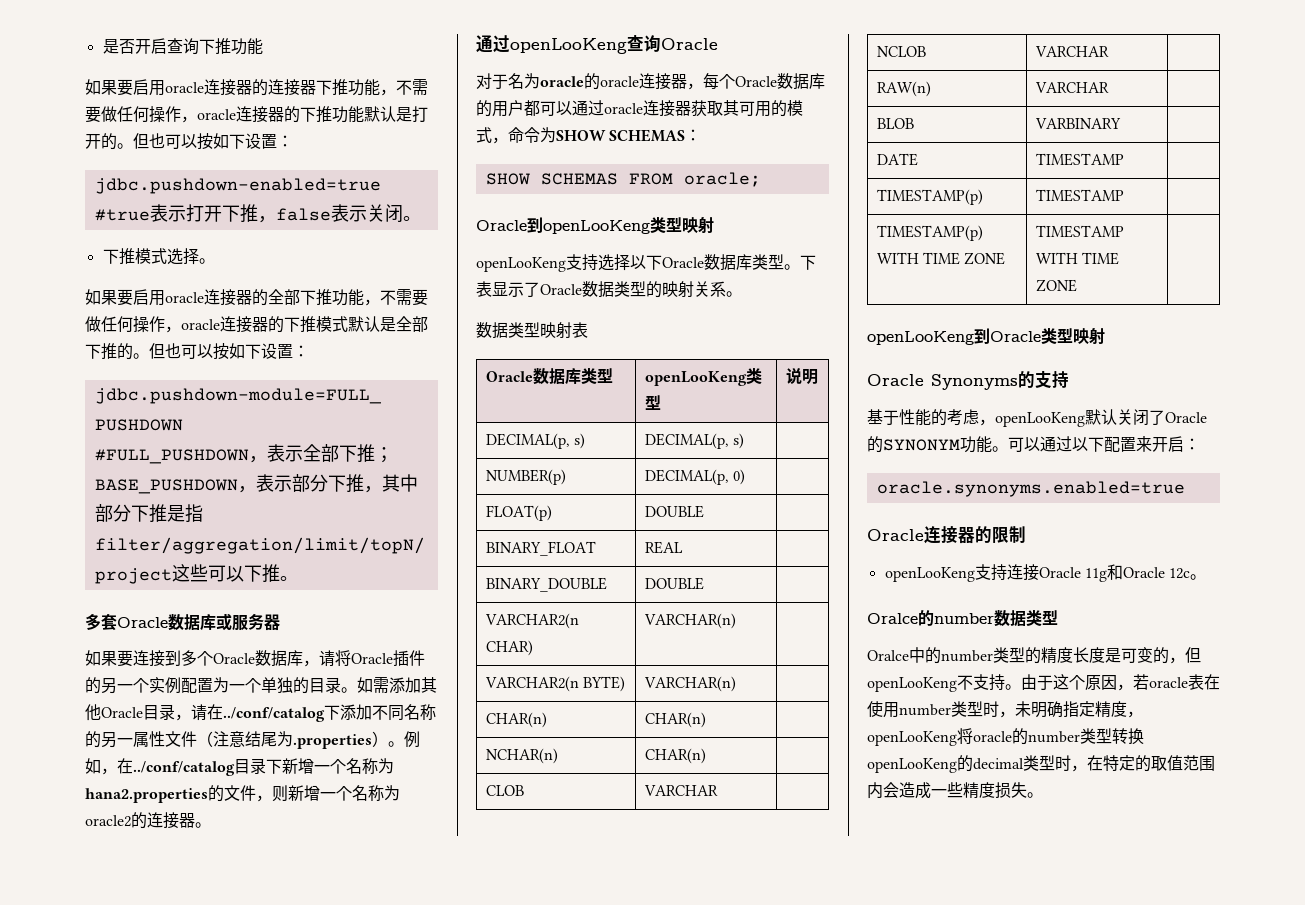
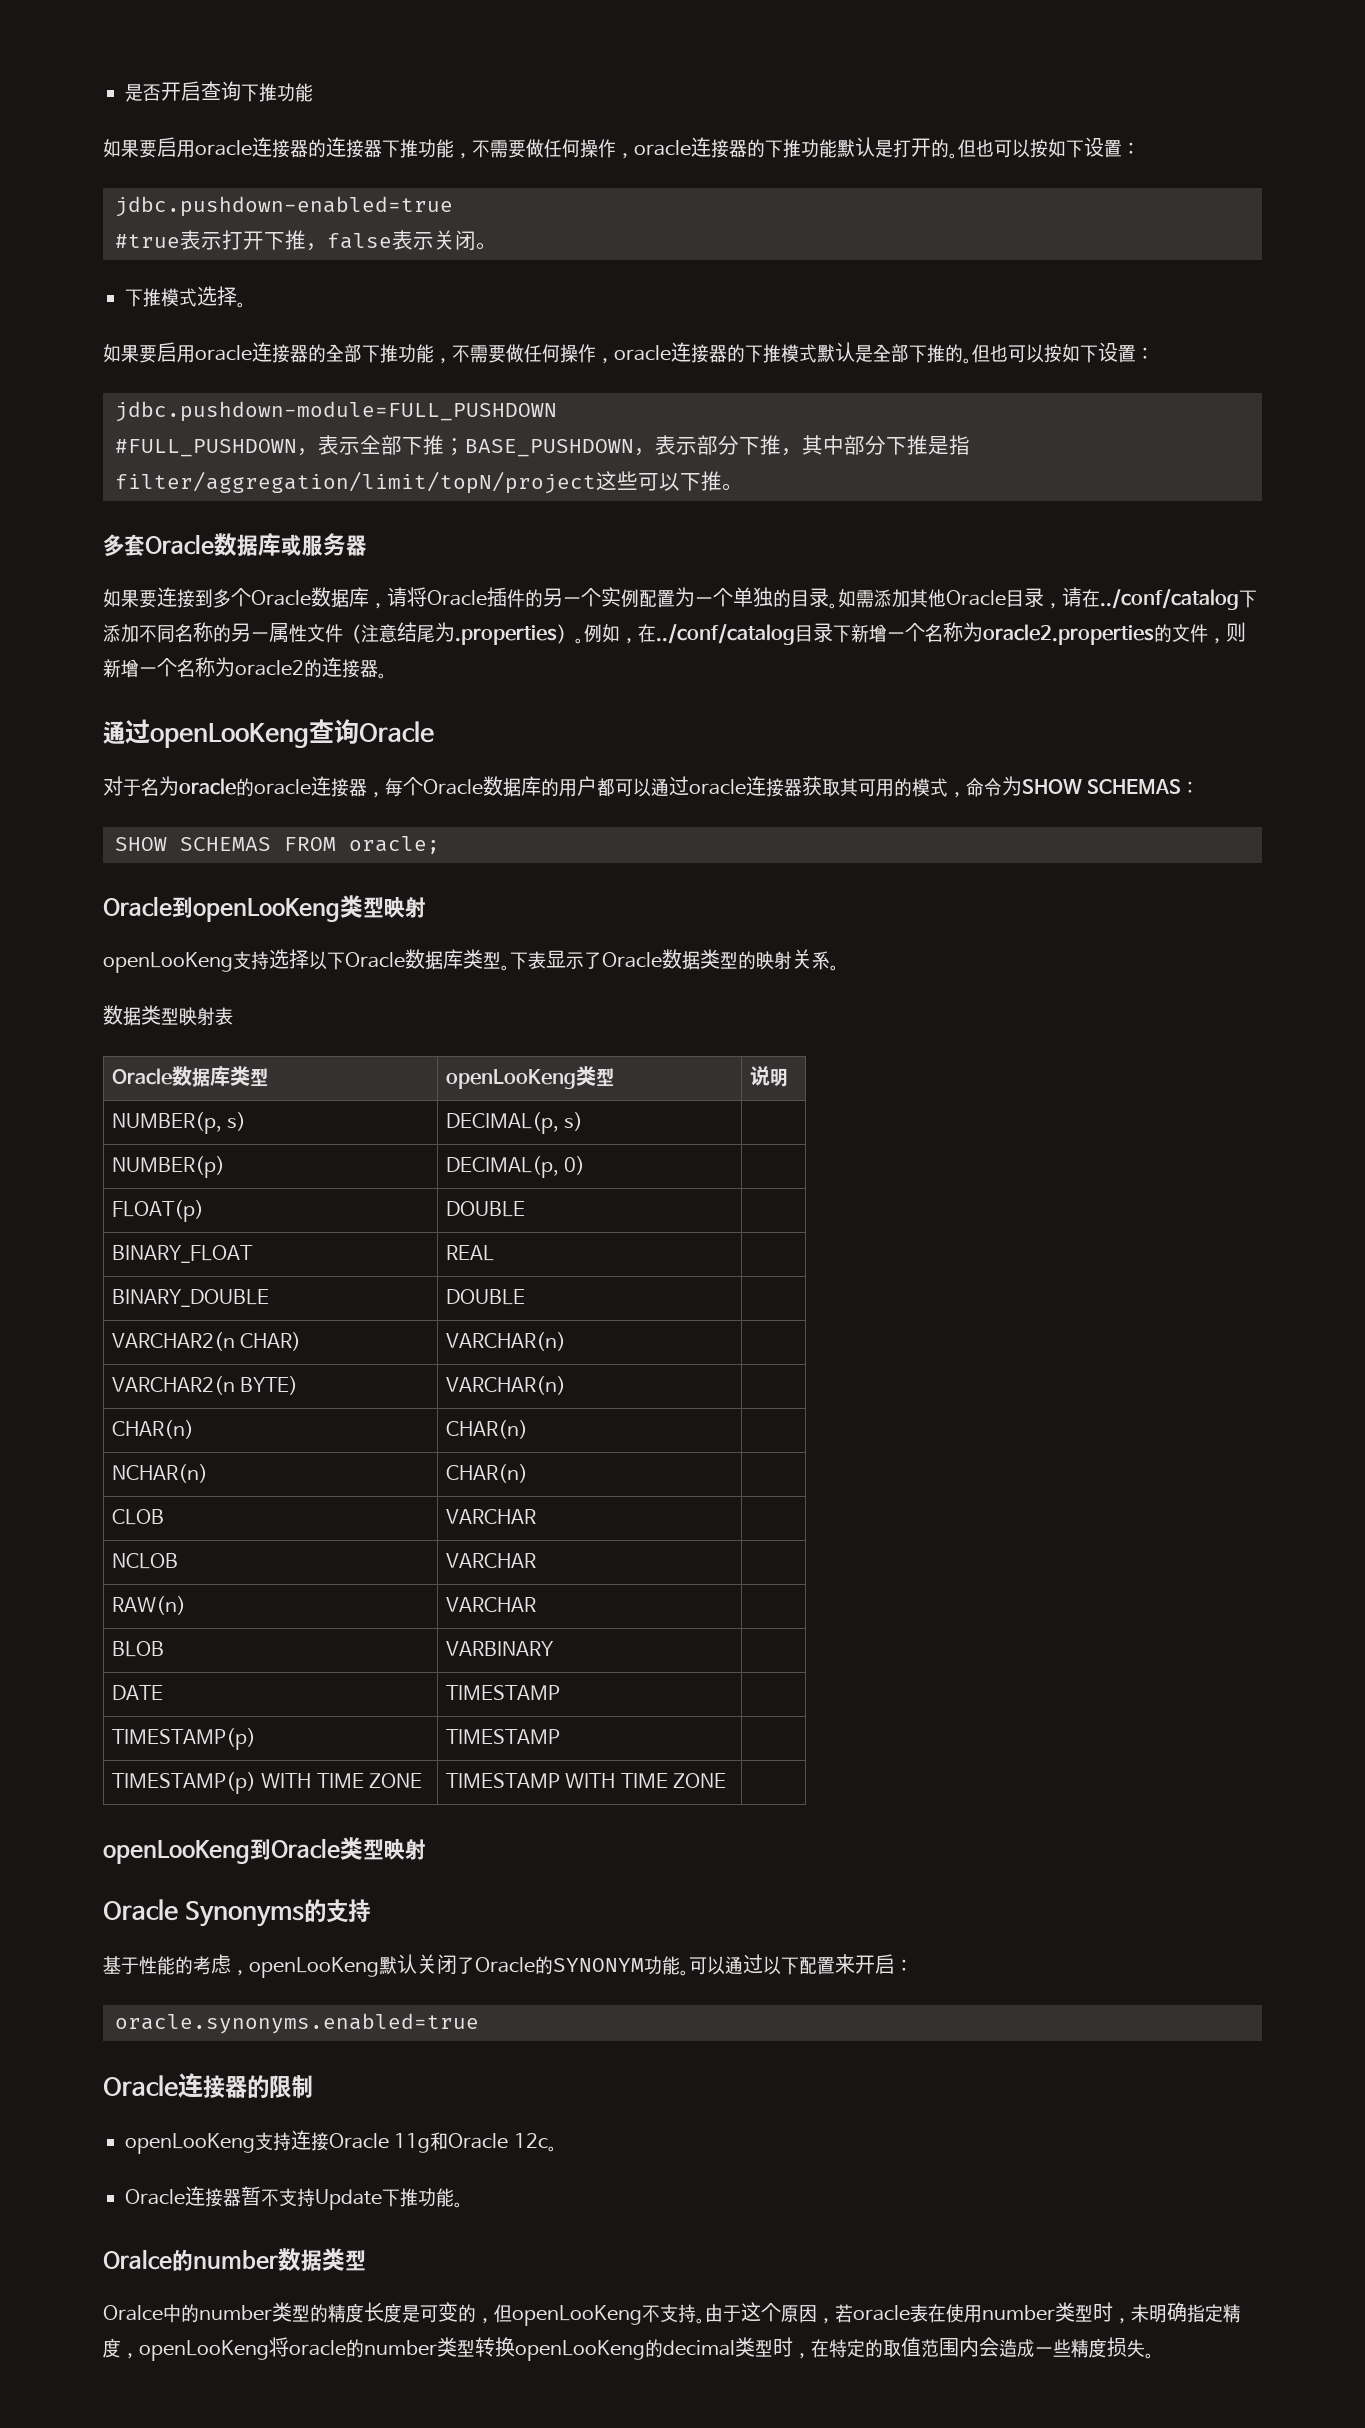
[85,788,208,803] hana2.properties -> [983,624,1154,645] oracle2.properties
[485,433,570,449] DECIMAL(p, -> [112,1112,223,1134] NUMBER(p,
(1207, 577) none -> [125,2186,463,2210] // Oracle连接器暂不支持Update下推功能。

